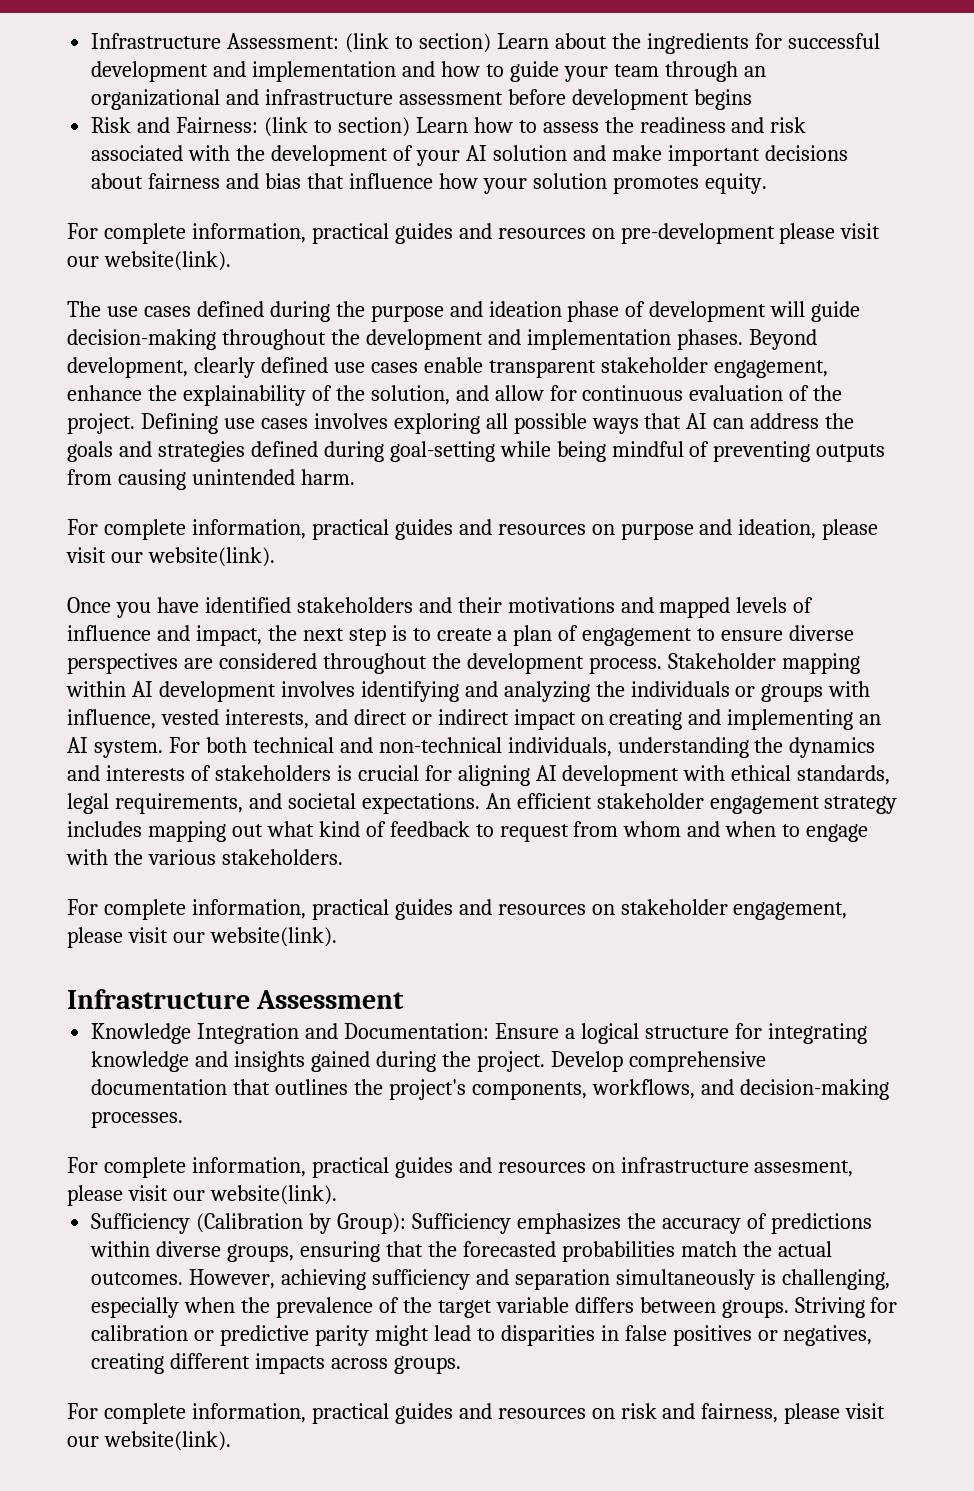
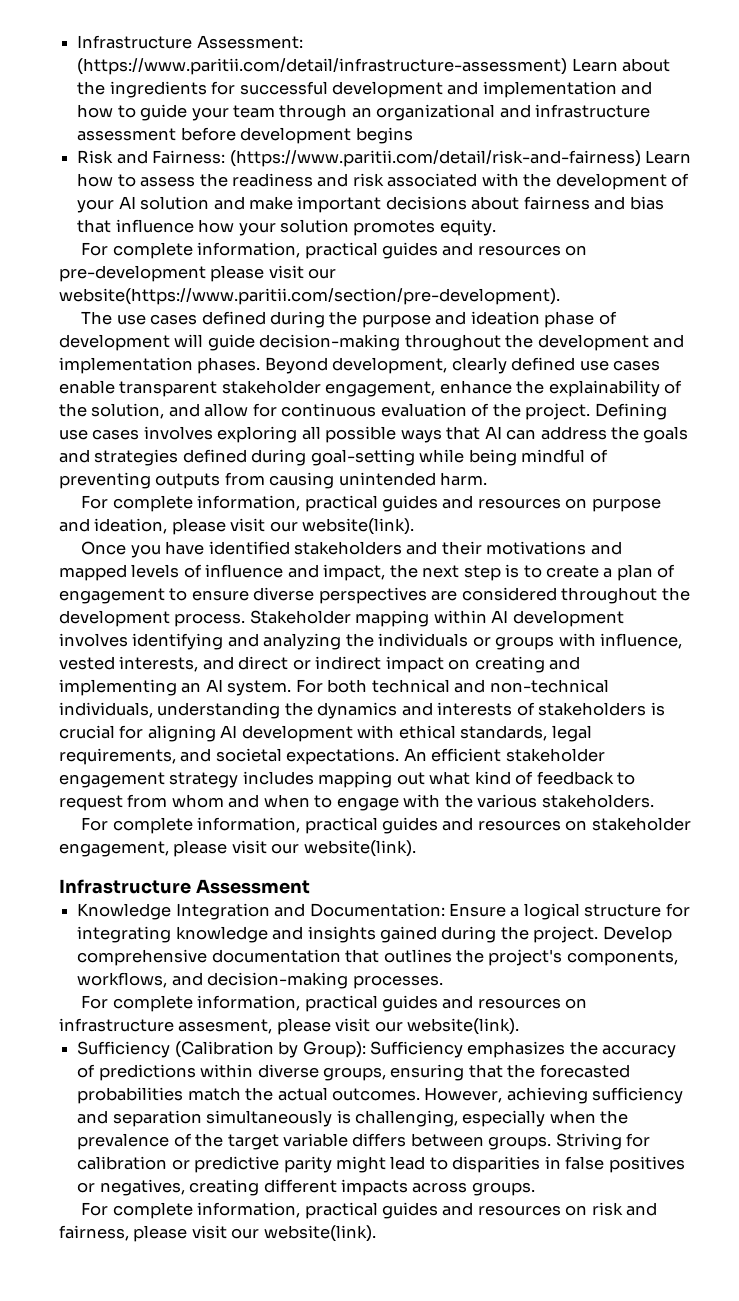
[345,33,491,53] (link to section) -> [77,58,568,75] (https://www.paritii.com/detail/infrastructure-assessment)
[264,117,410,137] (link to section) -> [229,150,641,167] (https://www.paritii.com/detail/risk-and-fairness)
[103,251,231,271] website(link). -> [59,288,560,305] website(https://www.paritii.com/section/pre-development).

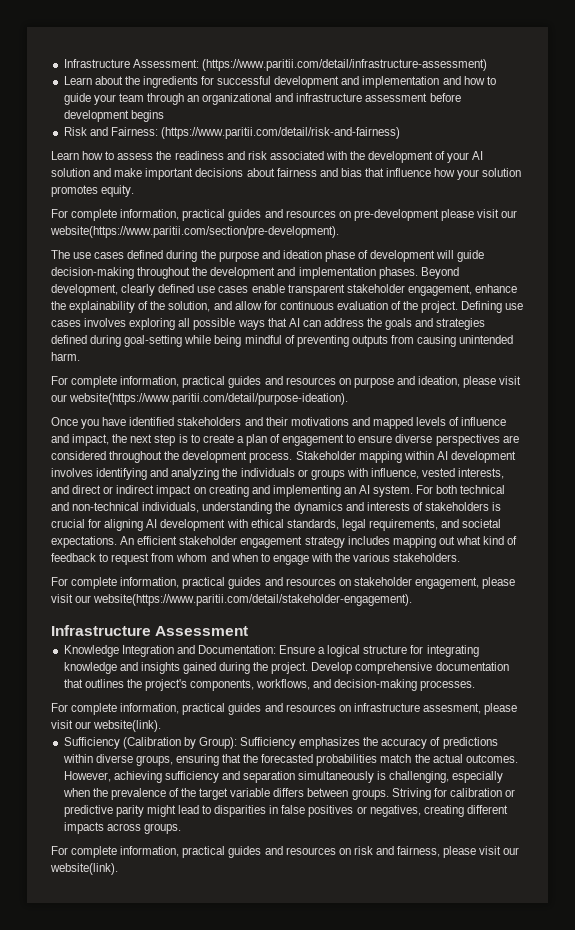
(568, 66) none -> (487, 65) //
(641, 158) none -> (400, 133) //
[302,518,415,535] website(link). -> [69,393,349,405] website(https://www.paritii.com/detail/purpose-ideation).
[303,840,416,857] website(link). -> [93,594,413,606] website(https://www.paritii.com/detail/stakeholder-engagement).

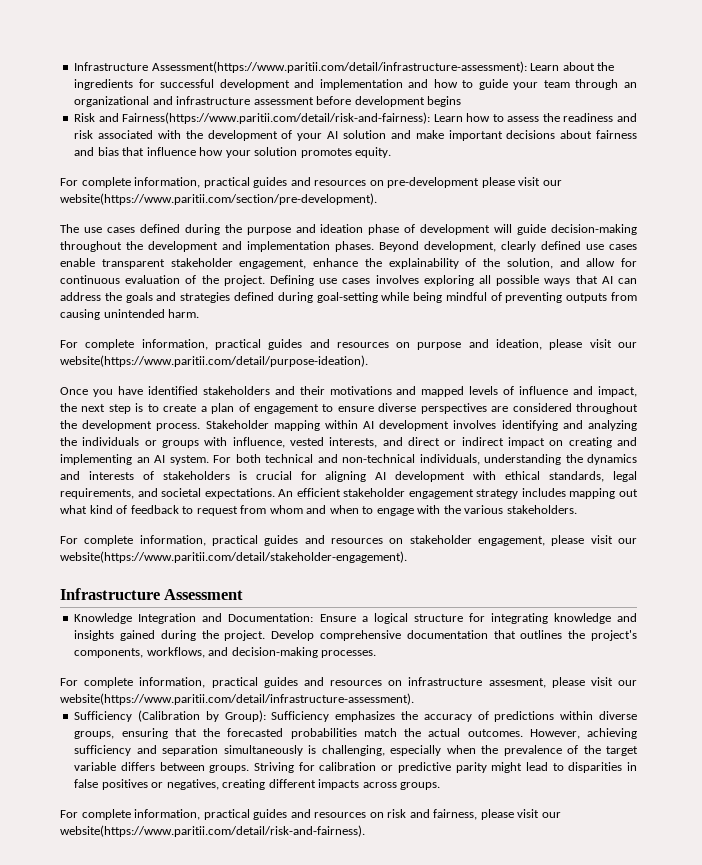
[63,59,487,71] Infrastructure Assessment: (https://www.paritii.com/detail/infrastructure-assessment) // -> [74,61,527,73] Infrastructure Assessment(https://www.paritii.com/detail/infrastructure-assessment):
[110,127,400,139] Fairness: (https://www.paritii.com/detail/risk-and-fairness) // -> [122,112,431,124] Fairness(https://www.paritii.com/detail/risk-and-fairness):
[93,720,162,732] website(link). -> [60,693,414,705] website(https://www.paritii.com/detail/infrastructure-assessment).
[50,863,118,875] website(link). -> [60,825,365,837] website(https://www.paritii.com/detail/risk-and-fairness).

